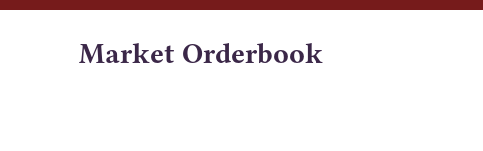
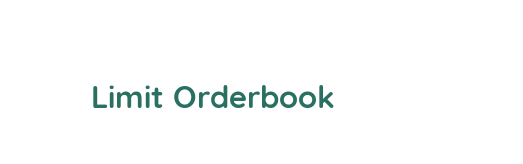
[79,43,174,64] Market -> [91,85,164,108] Limit

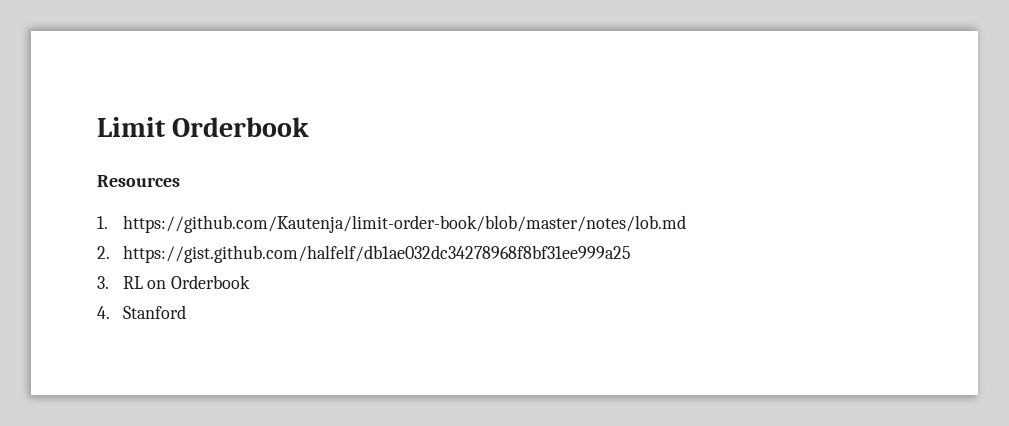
(335, 96) none -> [97,175,180,187] [97,215,686,233] [97,245,631,263] [97,275,251,289] [97,305,186,319] // Resources // 1. https://github.com/Kautenja/limit-order-book/blob/master/notes/lob.md // 2. https://gist.github.com/halfelf/db1ae032dc34278968f8bf31ee999a25 // 3. RL on Orderbook // 4. Stanford

